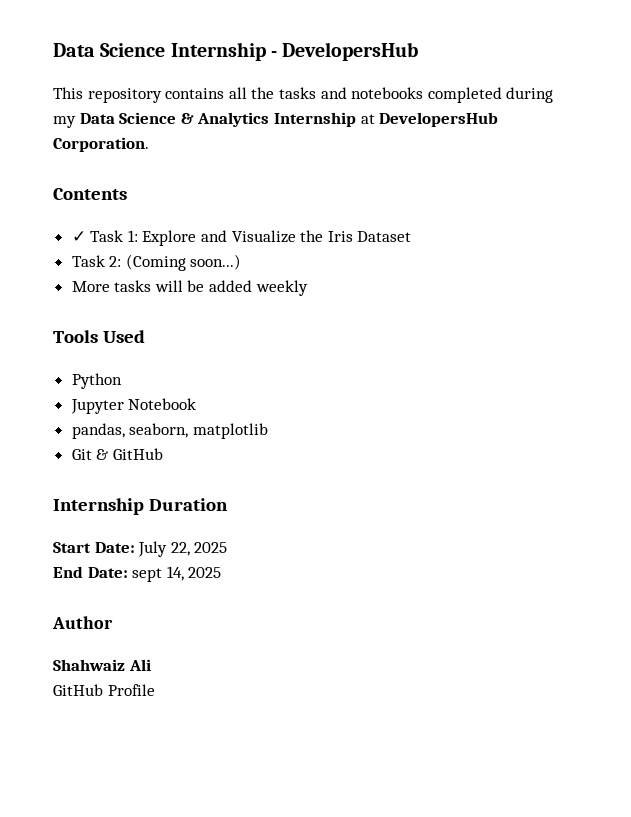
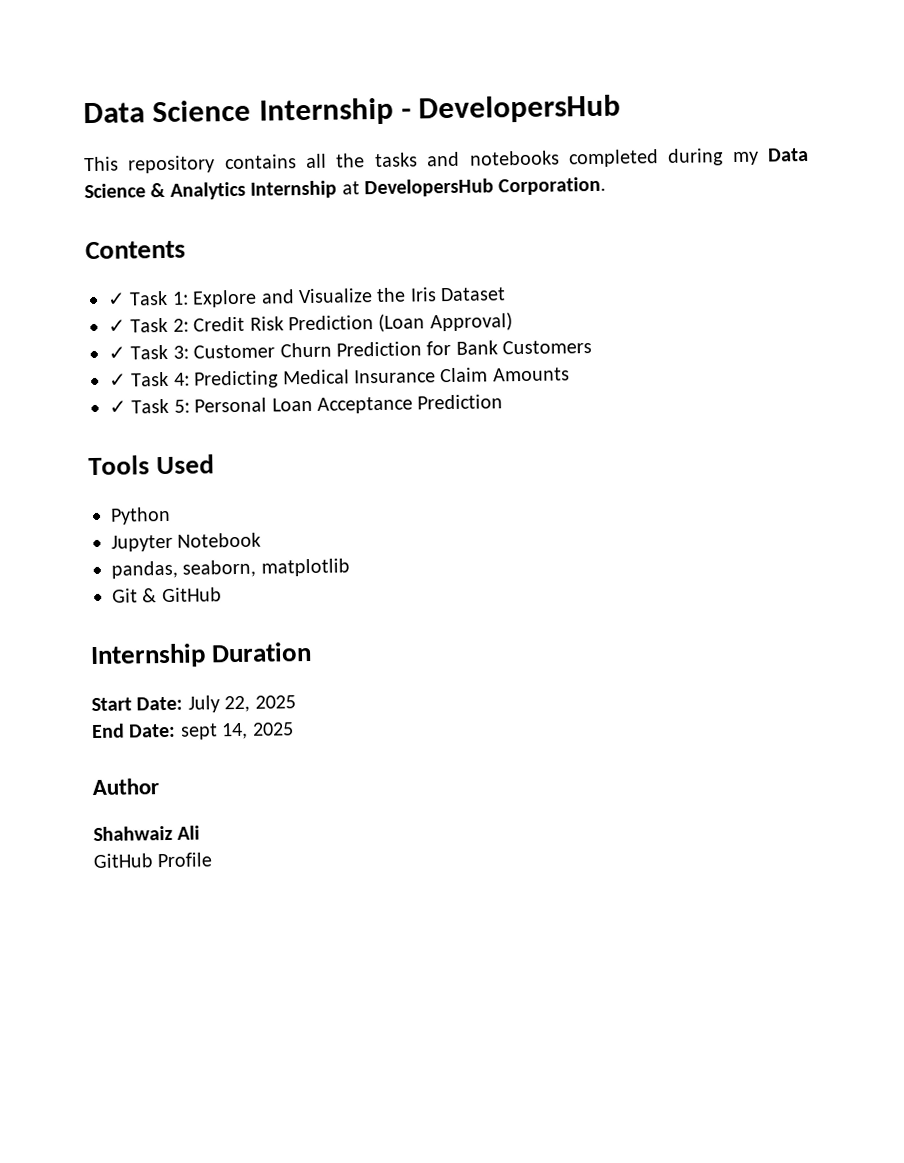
(412, 236) none -> [108,319,126,333] ✓
[125,254,242,271] [71,280,308,296] (Coming soon...) // More tasks will be added weekly -> [193,312,513,333] [108,340,593,360] [109,367,570,389] [109,394,504,414] Credit Risk Prediction (Loan Approval) // ✓ Task 3: Customer Churn Prediction for Bank Customers // ✓ Task 4: Predicting Medical Insurance Claim Amounts // ✓ Task 5: Personal Loan Acceptance Prediction

